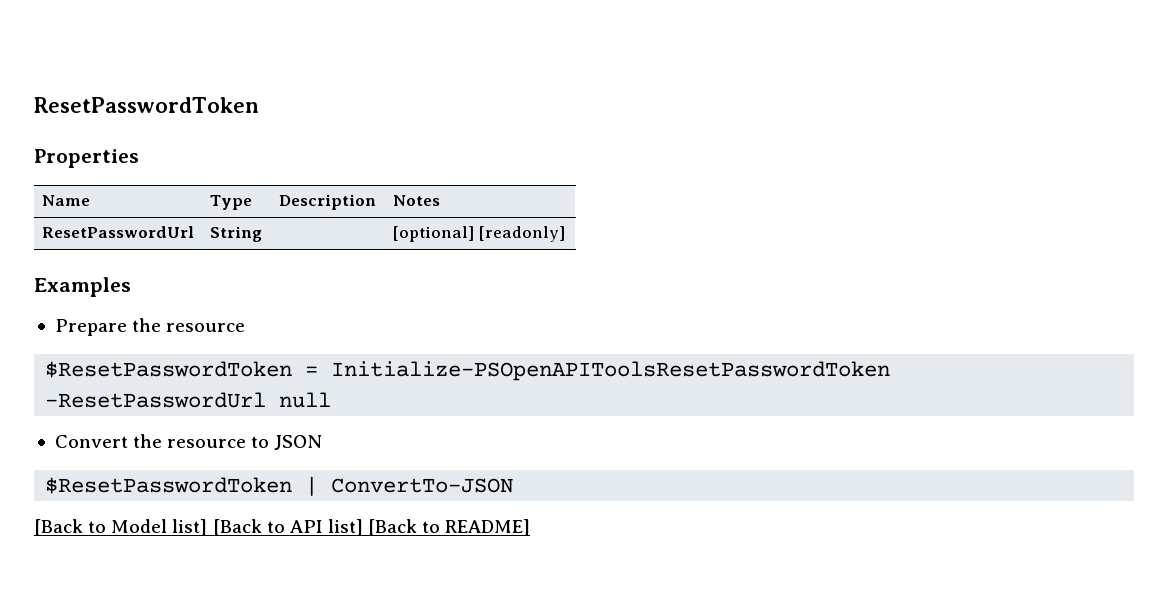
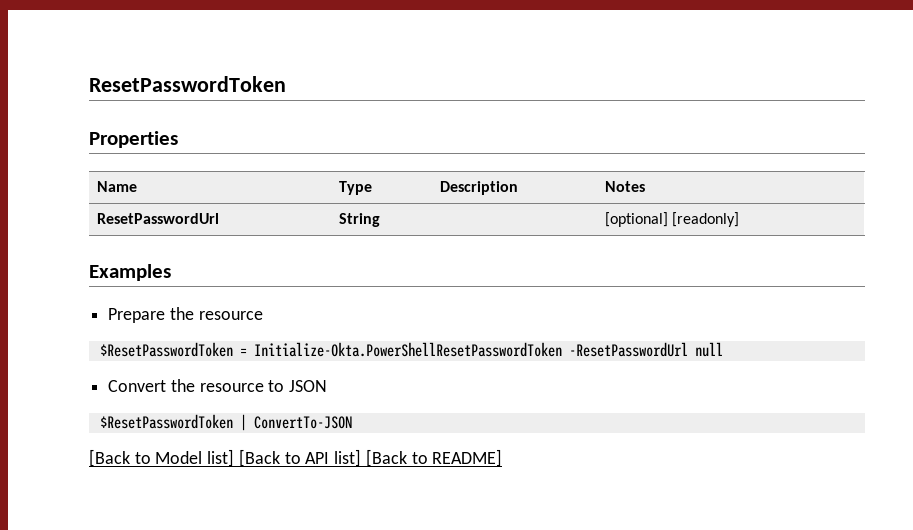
[331,361,891,381] Initialize-PSOpenAPIToolsResetPasswordToken -> [253,342,562,357] Initialize-Okta.PowerShellResetPasswordToken

